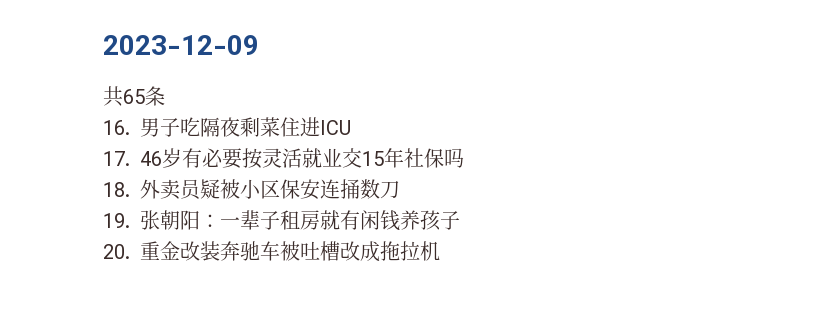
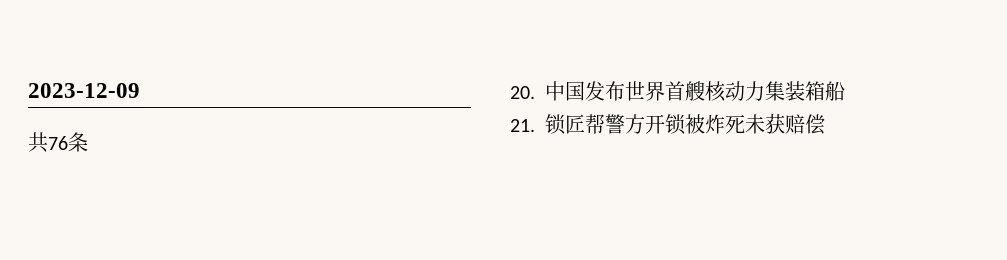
[123,89,145,104] 65 -> [48,136,68,150] 76
[103,117,351,137] [103,148,464,169] [103,179,400,200] [103,210,460,231] [103,241,440,262] 16.男子吃隔夜剩菜住进ICU // 17. 46岁有必要按灵活就业交15年社保吗 // 18.外卖员疑被小区保安连捅数刀 // 19.张朝阳：一辈子租房就有闲钱养孩子 // 20.重金改装奔驰车被吐槽改成拖拉机 -> [510,81,845,102] [510,114,825,135] 20.中国发布世界首艘核动力集装箱船 // 21.锁匠帮警方开锁被炸死未获赔偿

